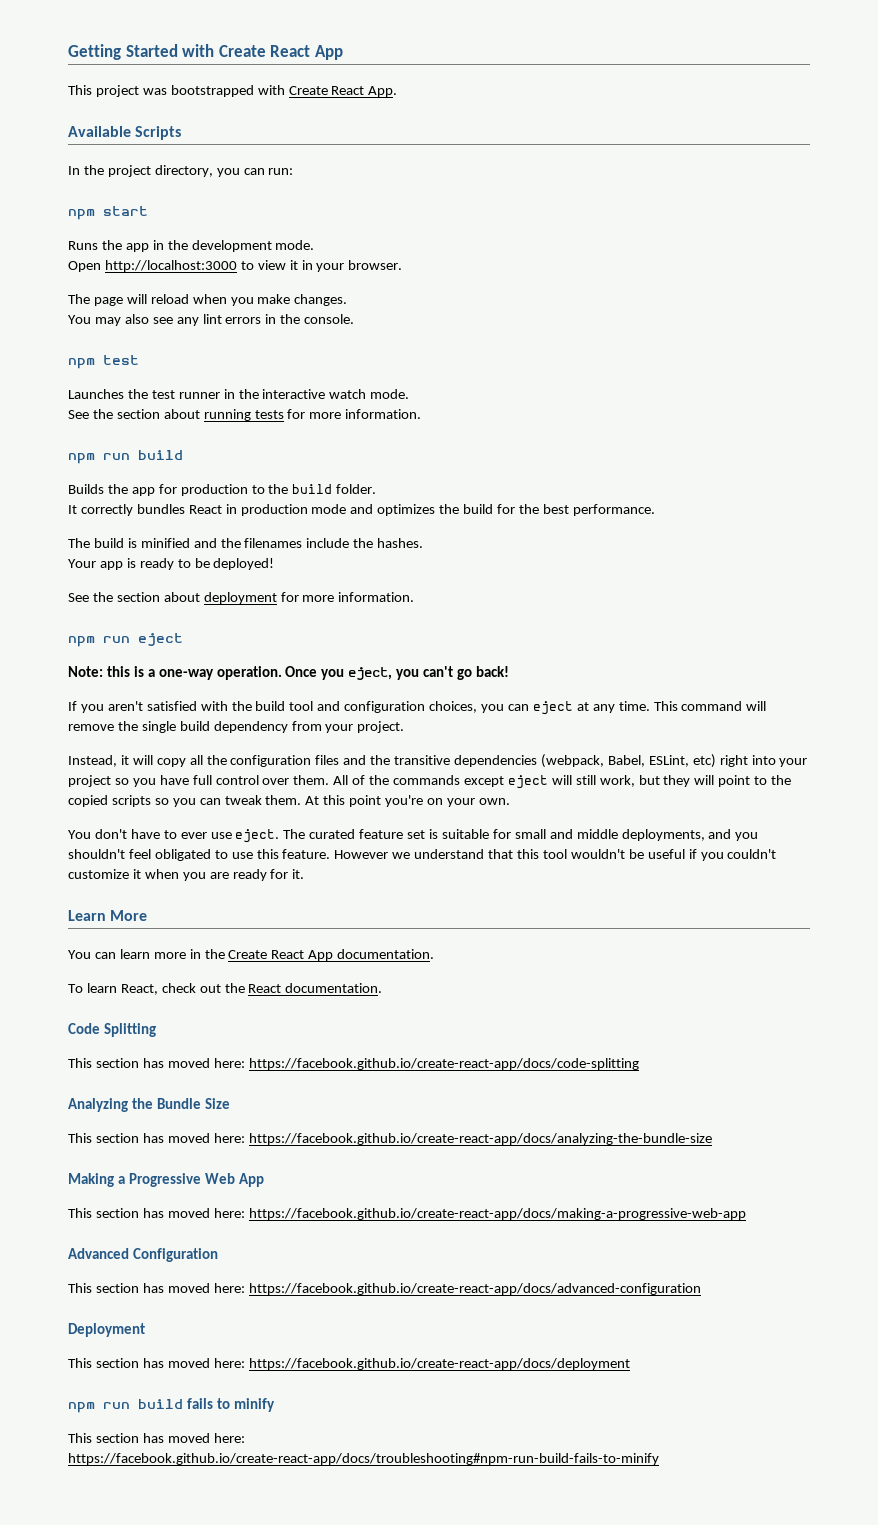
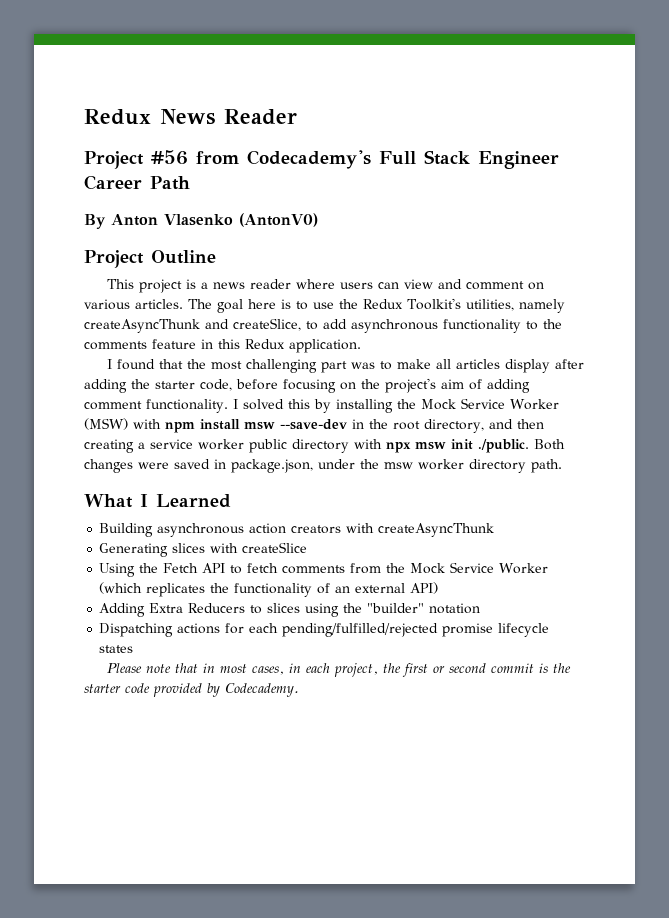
[68,44,343,60] [68,85,398,97] [68,126,182,140] [68,165,294,177] [68,206,148,220] [68,240,315,252] [68,260,403,272] [68,294,348,306] [68,314,355,326] [68,355,139,369] [68,389,410,399] [68,409,422,421] [68,450,183,464] [68,484,377,496] [68,504,655,516] [68,538,424,548] [68,558,275,570] [68,592,415,604] [68,633,183,647] [68,666,509,680] [68,701,767,715] [68,721,405,733] [68,754,808,768] [68,775,792,789] [68,795,510,807] [68,829,759,843] [68,849,777,861] [68,869,305,881] [68,910,148,921] [68,949,435,961] [68,983,383,995] [68,1023,157,1037] [68,1058,639,1070] [68,1098,231,1112] [68,1133,712,1145] [68,1173,265,1187] [68,1208,746,1220] [68,1248,219,1262] [68,1283,701,1295] [68,1323,145,1337] [68,1358,630,1370] [68,1398,276,1413] [68,1433,245,1443] [68,1453,659,1465] Getting Started with Create React App // This project was bootstrapped with Create React App. // Available Scripts // In the project directory, you can run: // npm start // Runs the app in the development mode. // Open http://localhost:3000 to view it in your browser. // The page will reload when you make changes. // You may also see any lint errors in the console. // npm test // Launches the test runner in the interactive watch mode. // See the section about running tests for more information. // npm run build // Builds the app for production to the build folder. // It correctly bundles React in production mode and optimizes the build for the best performance. // The build is minified and the filenames include the hashes. // Your app is ready to be deployed! // See the section about deployment for more information. // npm run eject // Note: this is a one-way operation. Once you eject, you can't go back! // If you aren't satisfied with the build tool and configuration choices, you can eject at any time. This command will remove the single build dependency from your project. // Instead, it will copy all the configuration files and the transitive dependencies (webpack, Babel, ESLint, etc) right into your project so you have full control over them. All of the commands except eject will still work, but they will point to the copied scripts so you can tweak them. At this point you're on your own. // You don't have to ever use eject. The curated feature set is suitable for small and middle deployments, and you shouldn't feel obligated to use this feature. However we understand that this tool wouldn't be useful if you couldn't customize it when you are ready for it. // Learn More // You can learn more in the Create React App documentation. // To learn React, check out the React documentation. // Code Splitting // This section has moved here: https://facebook.github.io/create-react-app/docs/code-splitting // Analyzing the Bundle Size // This section has moved here: https://facebook.github.io/create-react-app/docs/analyzing-the-bundle-size // Making a Progressive Web App // This section has moved here: https://facebook.github.io/create-react-app/docs/making-a-progressive-web-app // Advanced Configuration // This section has moved here: https://facebook.github.io/create-react-app/docs/advanced-configuration // Deployment // This section has moved here: https://facebook.github.io/create-react-app/docs/deployment // npm run build fails to minify // This section has moved here: https://facebook.github.io/create-react-app/docs/troubleshooting#npm-run-build-fails-to-minify -> [84,109,297,125] [84,150,559,169] [84,175,190,190] [84,213,318,229] [84,250,216,268] [107,279,545,293] [84,298,565,313] [84,318,562,333] [84,339,361,353] [107,359,585,373] [84,378,530,393] [84,398,559,413] [84,418,544,433] [84,439,565,453] [84,459,562,473] [84,494,231,508] [99,523,495,537] [99,542,308,557] [99,562,549,577] [99,582,439,597] [99,603,481,617] [99,623,550,637] [99,645,134,653] [107,663,572,677] [84,683,299,697] Redux News Reader // Project #56 from Codecademy's Full Stack Engineer Career Path // By Anton Vlasenko (AntonV0) // Project Outline // This project is a news reader where users can view and comment on various articles. The goal here is to use the Redux Toolkit's utilities, namely createAsyncThunk and createSlice, to add asynchronous functionality to the comments feature in this Redux application. // I found that the most challenging part was to make all articles display after adding the starter code, before focusing on the project's aim of adding comment functionality. I solved this by installing the Mock Service Worker (MSW) with npm install msw --save-dev in the root directory, and then creating a service worker public directory with npx msw init ./public. Both changes were saved in package.json, under the msw worker directory path. // What I Learned // Building asynchronous action creators with createAsyncThunk // Generating slices with createSlice // Using the Fetch API to fetch comments from the Mock Service Worker (which replicates the functionality of an external API) // Adding Extra Reducers to slices using the "builder" notation // Dispatching actions for each pending/fulfilled/rejected promise lifecycle states // Please note that in most cases, in each project, the first or second commit is the starter code provided by Codecademy.

